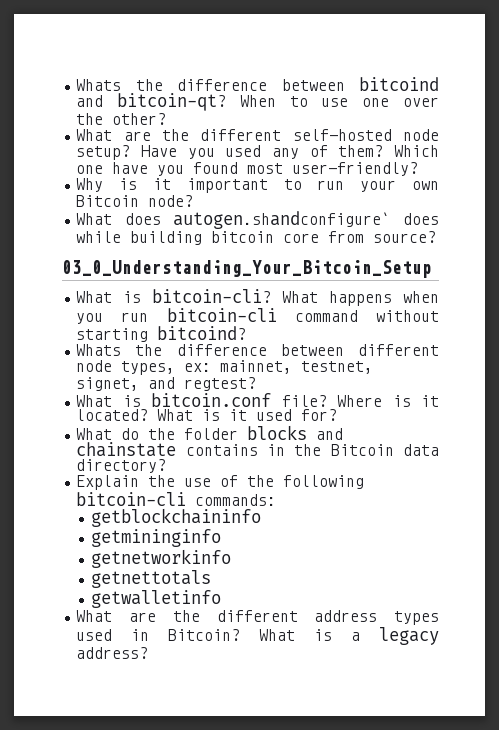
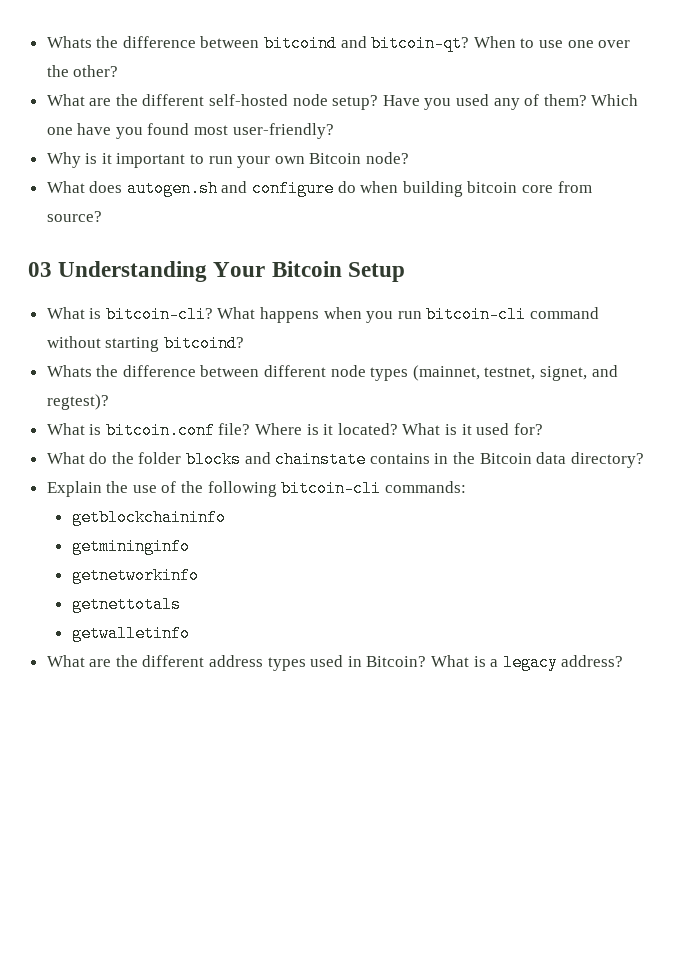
[173,211,439,229] [76,231,122,243] autogen.shandconfigure` does while -> [126,180,399,197] autogen.sh and configure do when
[62,260,432,278] 03_0_Understanding_Your_Bitcoin_Setup -> [28,261,405,282] 03 Understanding Your Bitcoin Setup
[121,360,293,375] types, ex: mainnet, -> [370,365,480,381] types (mainnet,
[184,377,257,391] regtest? -> [46,394,109,410] regtest)?

